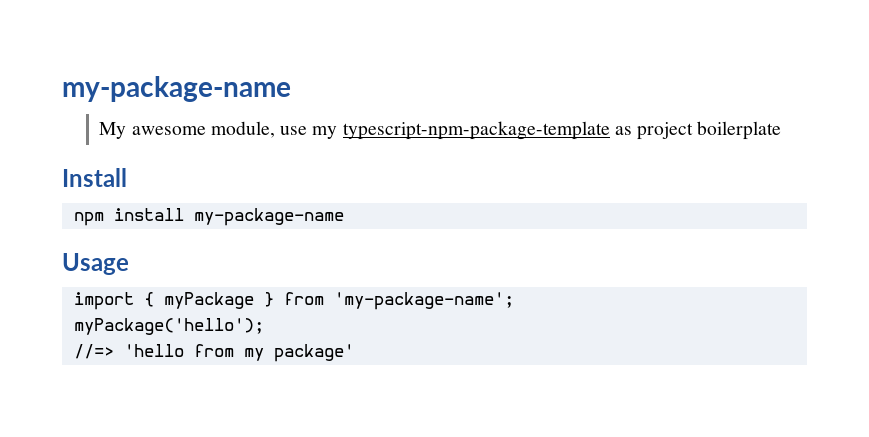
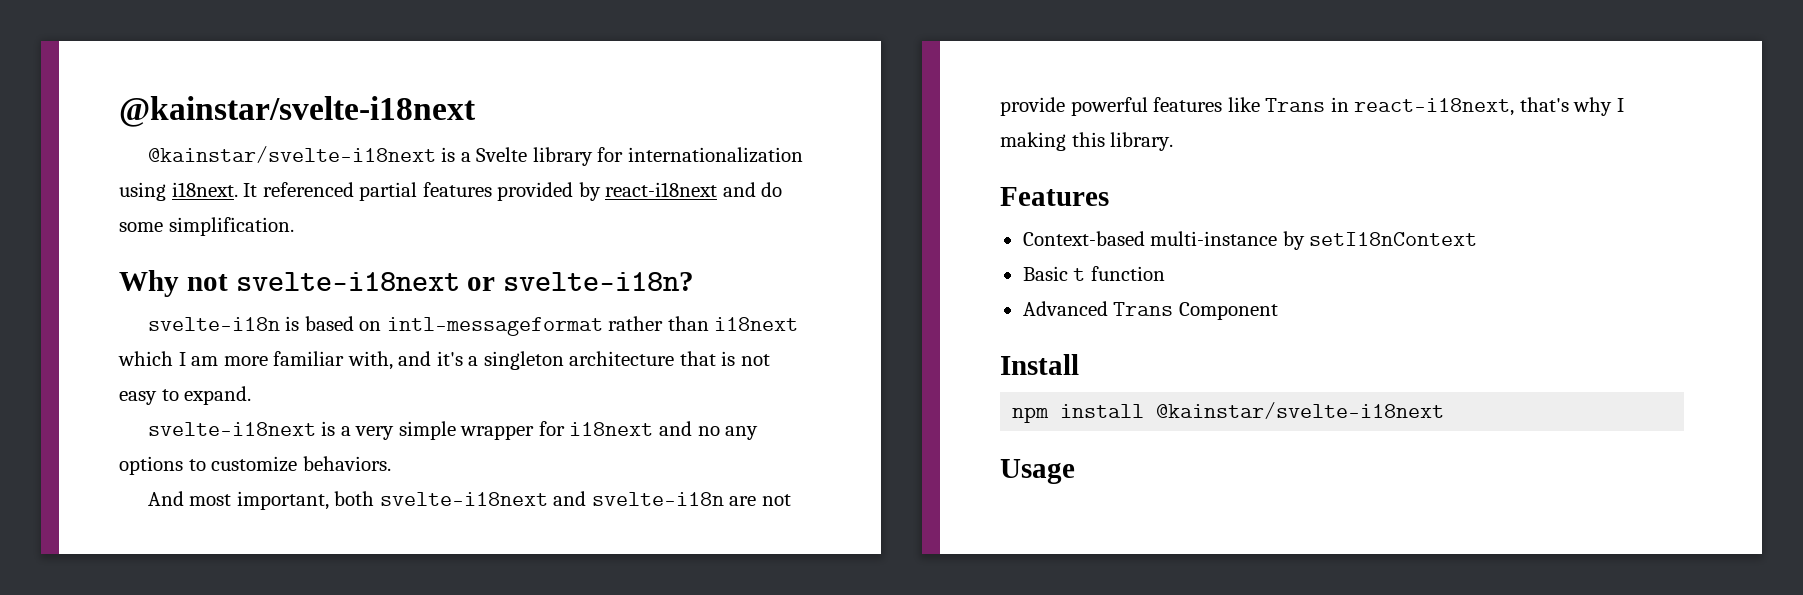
[62,76,291,102] [99,121,782,140] my-package-name // My awesome module, use my typescript-npm-package-template as project boilerplate -> [119,96,476,127] [147,146,803,166] [119,182,783,201] [119,217,294,236] [119,270,695,297] [147,316,799,336] [118,351,770,370] [119,386,252,405] [147,421,759,440] [119,456,391,475] [147,491,792,510] [1000,97,1624,116] [1000,132,1174,151] [1000,187,1109,206] [1022,231,1478,250] [1022,266,1165,281] [1022,301,1278,320] @kainstar/svelte-i18next // @kainstar/svelte-i18next is a Svelte library for internationalization using i18next. It referenced partial features provided by react-i18next and do some simplification. // Why not svelte-i18next or svelte-i18n? // svelte-i18n is based on intl-messageformat rather than i18next which I am more familiar with, and it's a singleton architecture that is not easy to expand. // svelte-i18next is a very simple wrapper for i18next and no any options to customize behaviors. // And most important, both svelte-i18next and svelte-i18n are not provide powerful features like Trans in react-i18next, that's why I making this library. // Features // Context-based multi-instance by setI18nContext // Basic t function // Advanced Trans Component
[193,208,344,226] my-package-name -> [1156,402,1445,419] @kainstar/svelte-i18next
[73,292,514,310] [73,318,264,335] [73,344,354,362] // import { myPackage } from 'my-package-name'; // myPackage('hello'); // //=> 'hello from my package' -> (1075, 471) none

